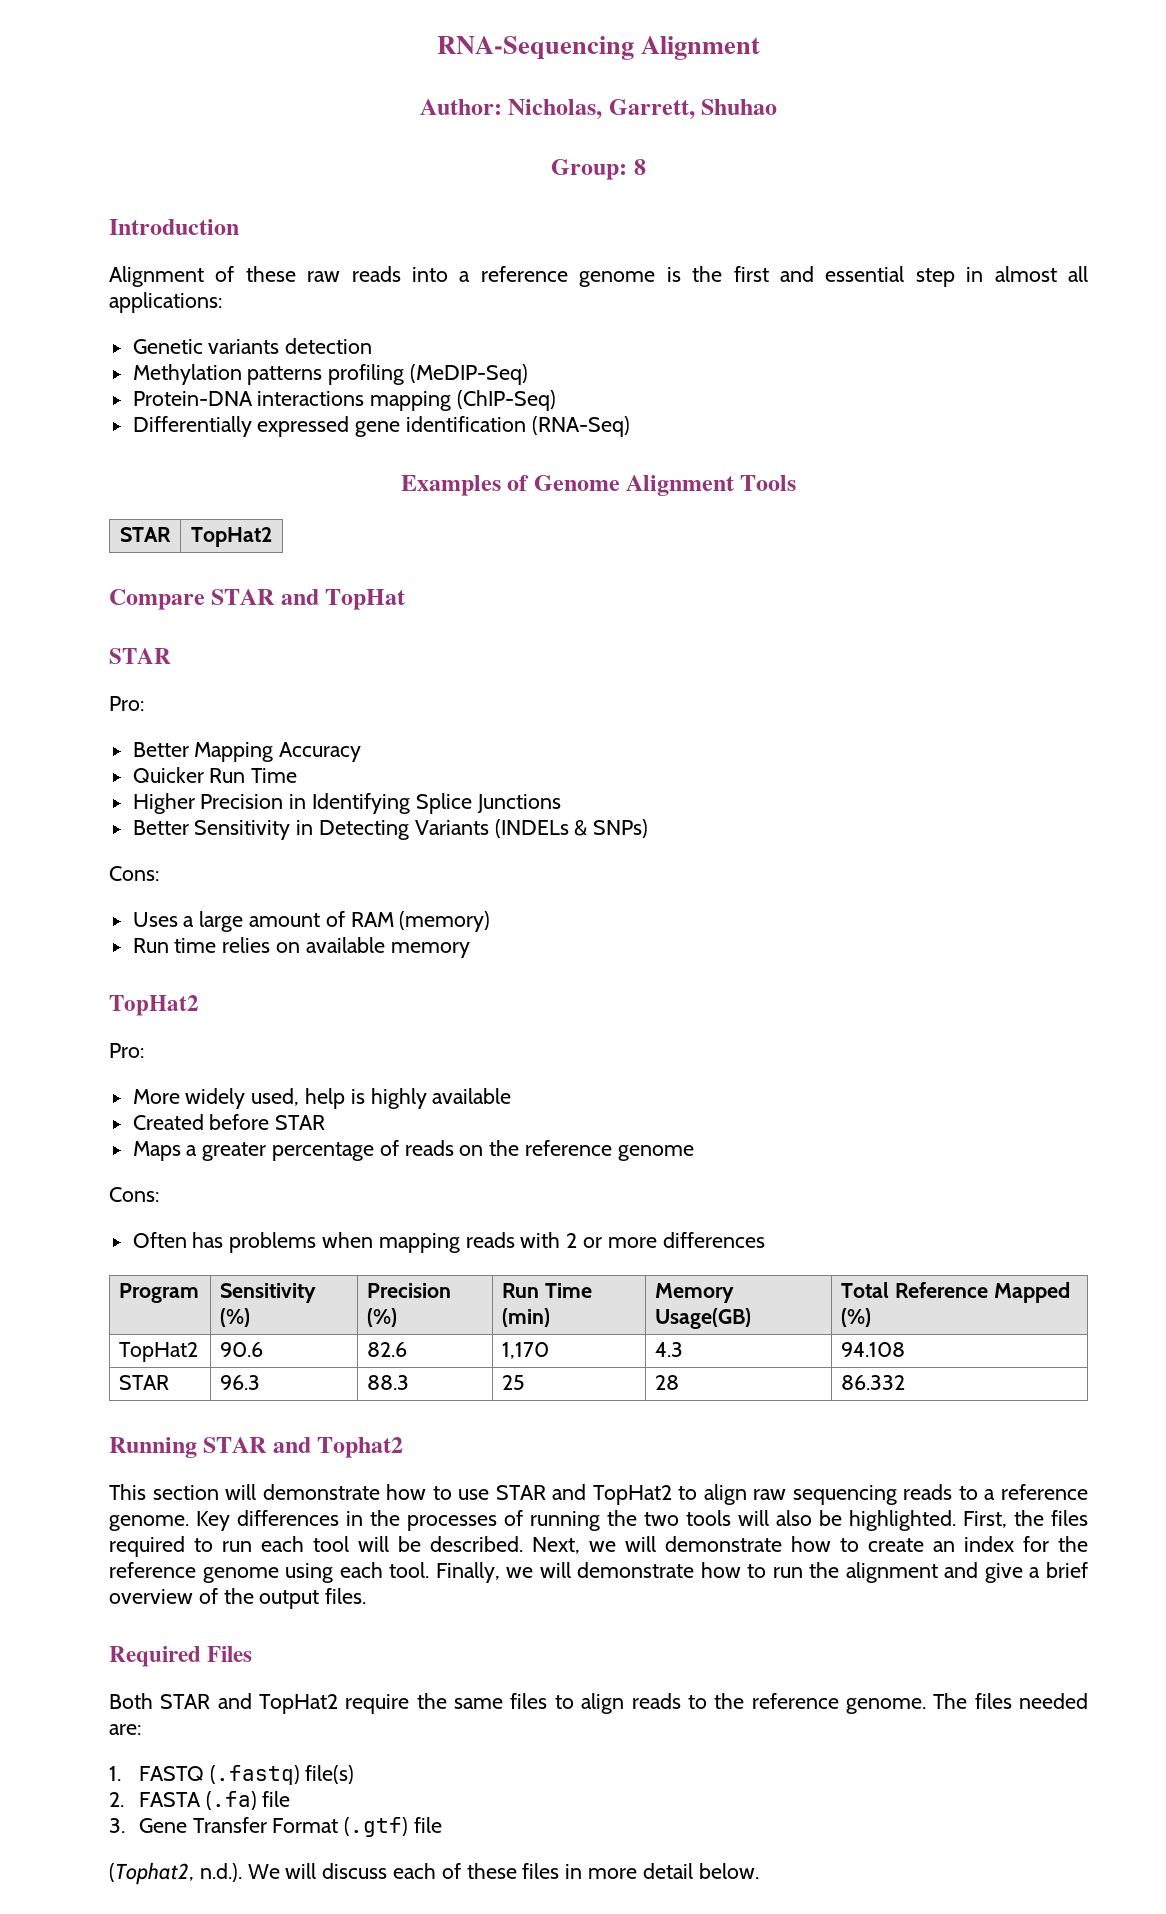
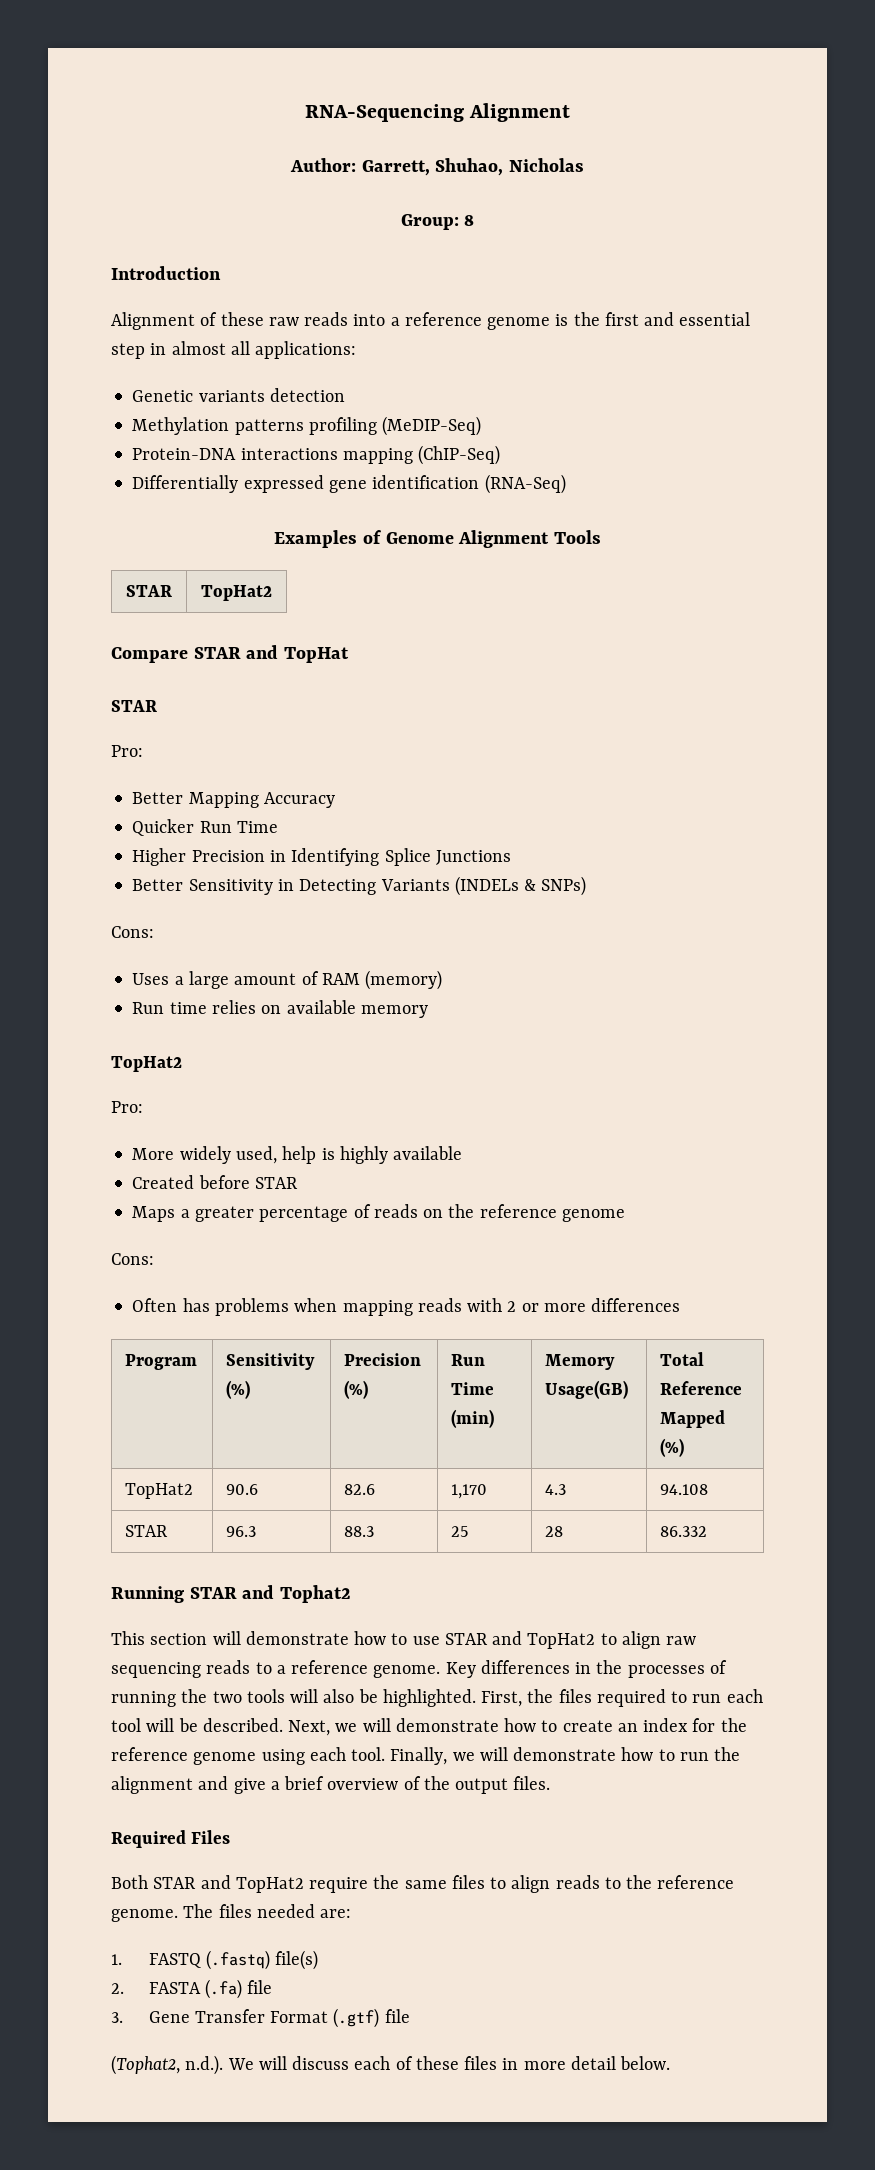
[508,99,778,120] Nicholas, Garrett, Shuhao -> [361,158,584,176] Garrett, Shuhao, Nicholas

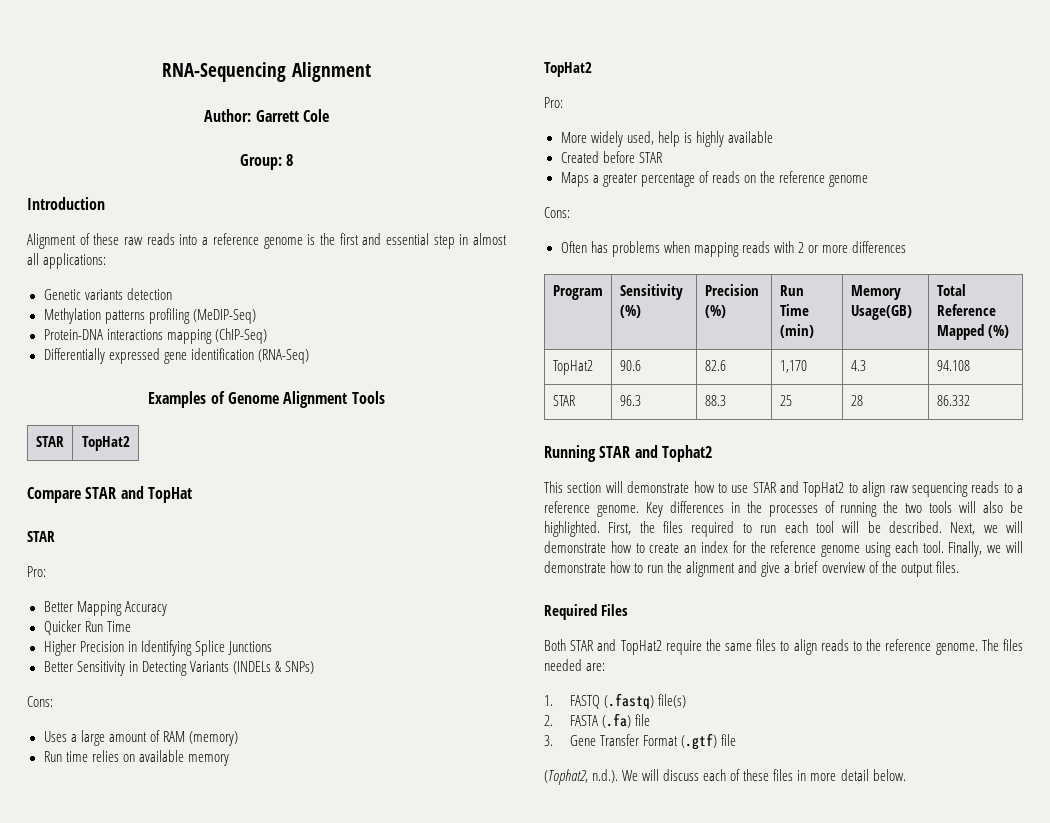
[361,158,584,176] Garrett, Shuhao, Nicholas -> [255,109,329,122] Garrett Cole

